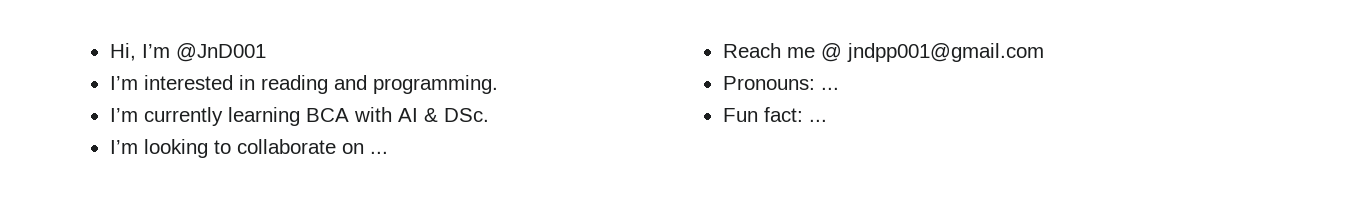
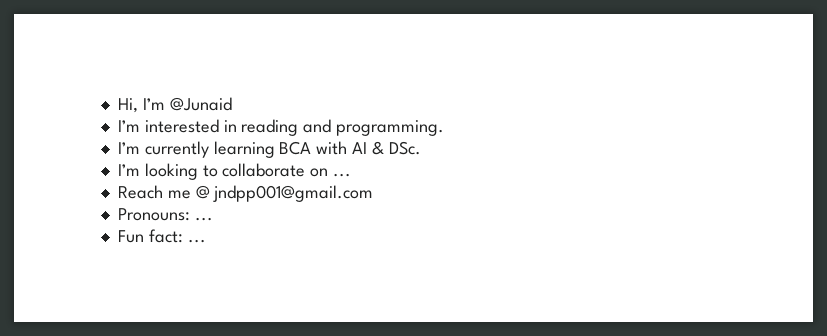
[175,43,266,62] @JnD001 -> [169,97,232,111] @Junaid

